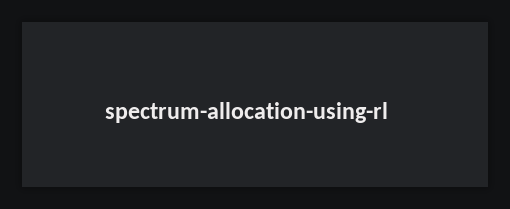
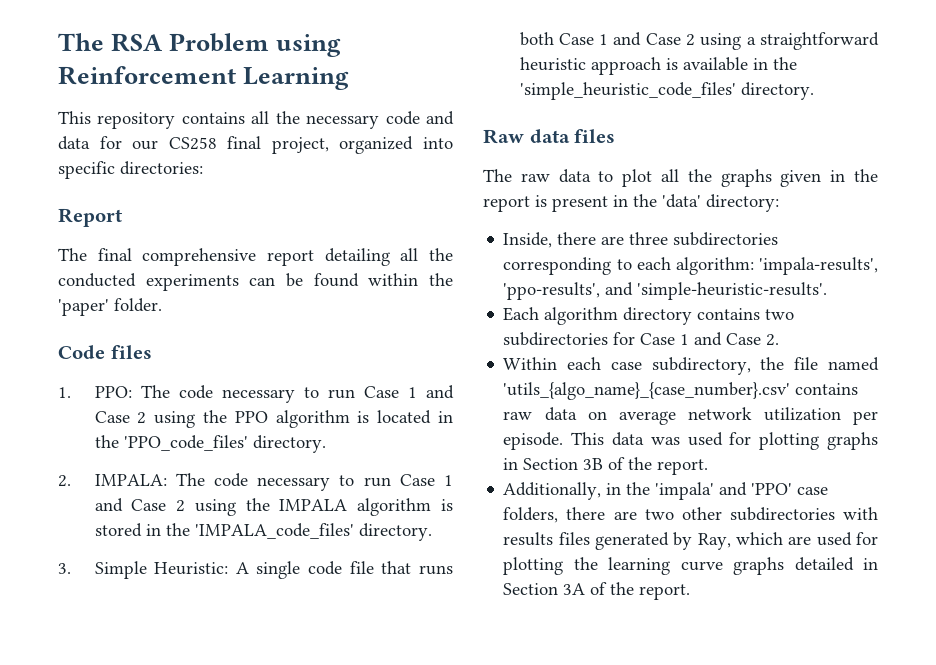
[105,102,388,123] spectrum-allocation-using-rl -> [58,33,342,57] [58,66,350,90] [58,111,454,129] [58,136,453,154] [58,161,203,179] [58,208,122,227] [58,248,454,266] [58,273,453,291] [58,298,162,316] [58,345,152,359] [58,385,454,403] [94,410,453,428] [94,435,326,453] [58,473,453,491] [94,498,453,516] [94,523,432,541] [58,561,453,579] [519,32,879,50] [519,57,797,75] [519,82,814,100] [483,129,616,144] [483,169,878,187] [483,194,779,212] [503,232,779,248] [503,257,878,275] [503,282,828,300] [503,307,795,325] [503,332,780,346] [503,357,879,375] [503,382,859,400] [503,407,878,425] [503,432,878,450] [503,457,709,475] [503,482,829,500] [503,507,878,523] [503,532,878,550] [503,557,878,575] [503,582,691,600] The RSA Problem using Reinforcement Learning // This repository contains all the necessary code and data for our CS258 final project, organized into specific directories: // Report // The final comprehensive report detailing all the conducted experiments can be found within the 'paper' folder. // Code files // 1. PPO: The code necessary to run Case 1 and Case 2 using the PPO algorithm is located in the 'PPO_code_files' directory. // 2. IMPALA: The code necessary to run Case 1 and Case 2 using the IMPALA algorithm is stored in the 'IMPALA_code_files' directory. // 3. Simple Heuristic: A single code file that runs both Case 1 and Case 2 using a straightforward heuristic approach is available in the 'simple_heuristic_code_files' directory. // Raw data files // The raw data to plot all the graphs given in the report is present in the 'data' directory: // Inside, there are three subdirectories corresponding to each algorithm: 'impala-results', 'ppo-results', and 'simple-heuristic-results'. // Each algorithm directory contains two subdirectories for Case 1 and Case 2. // Within each case subdirectory, the file named 'utils_{algo_name}_{case_number}.csv' contains raw data on average network utilization per episode. This data was used for plotting graphs in Section 3B of the report. // Additionally, in the 'impala' and 'PPO' case folders, there are two other subdirectories with results files generated by Ray, which are used for plotting the learning curve graphs detailed in Section 3A of the report.

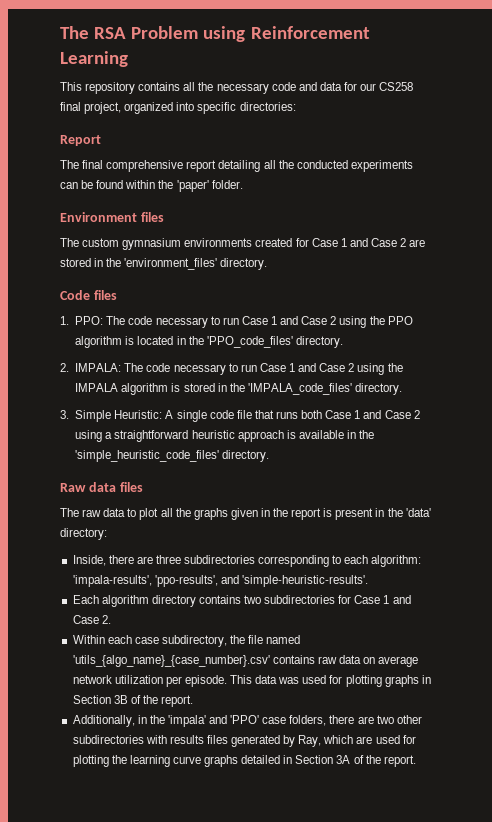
(162, 305) none -> [60,212,164,222] [60,238,426,250] [60,258,268,270] // Environment files // The custom gymnasium environments created for Case 1 and Case 2 are stored in the 'environment_files' directory.

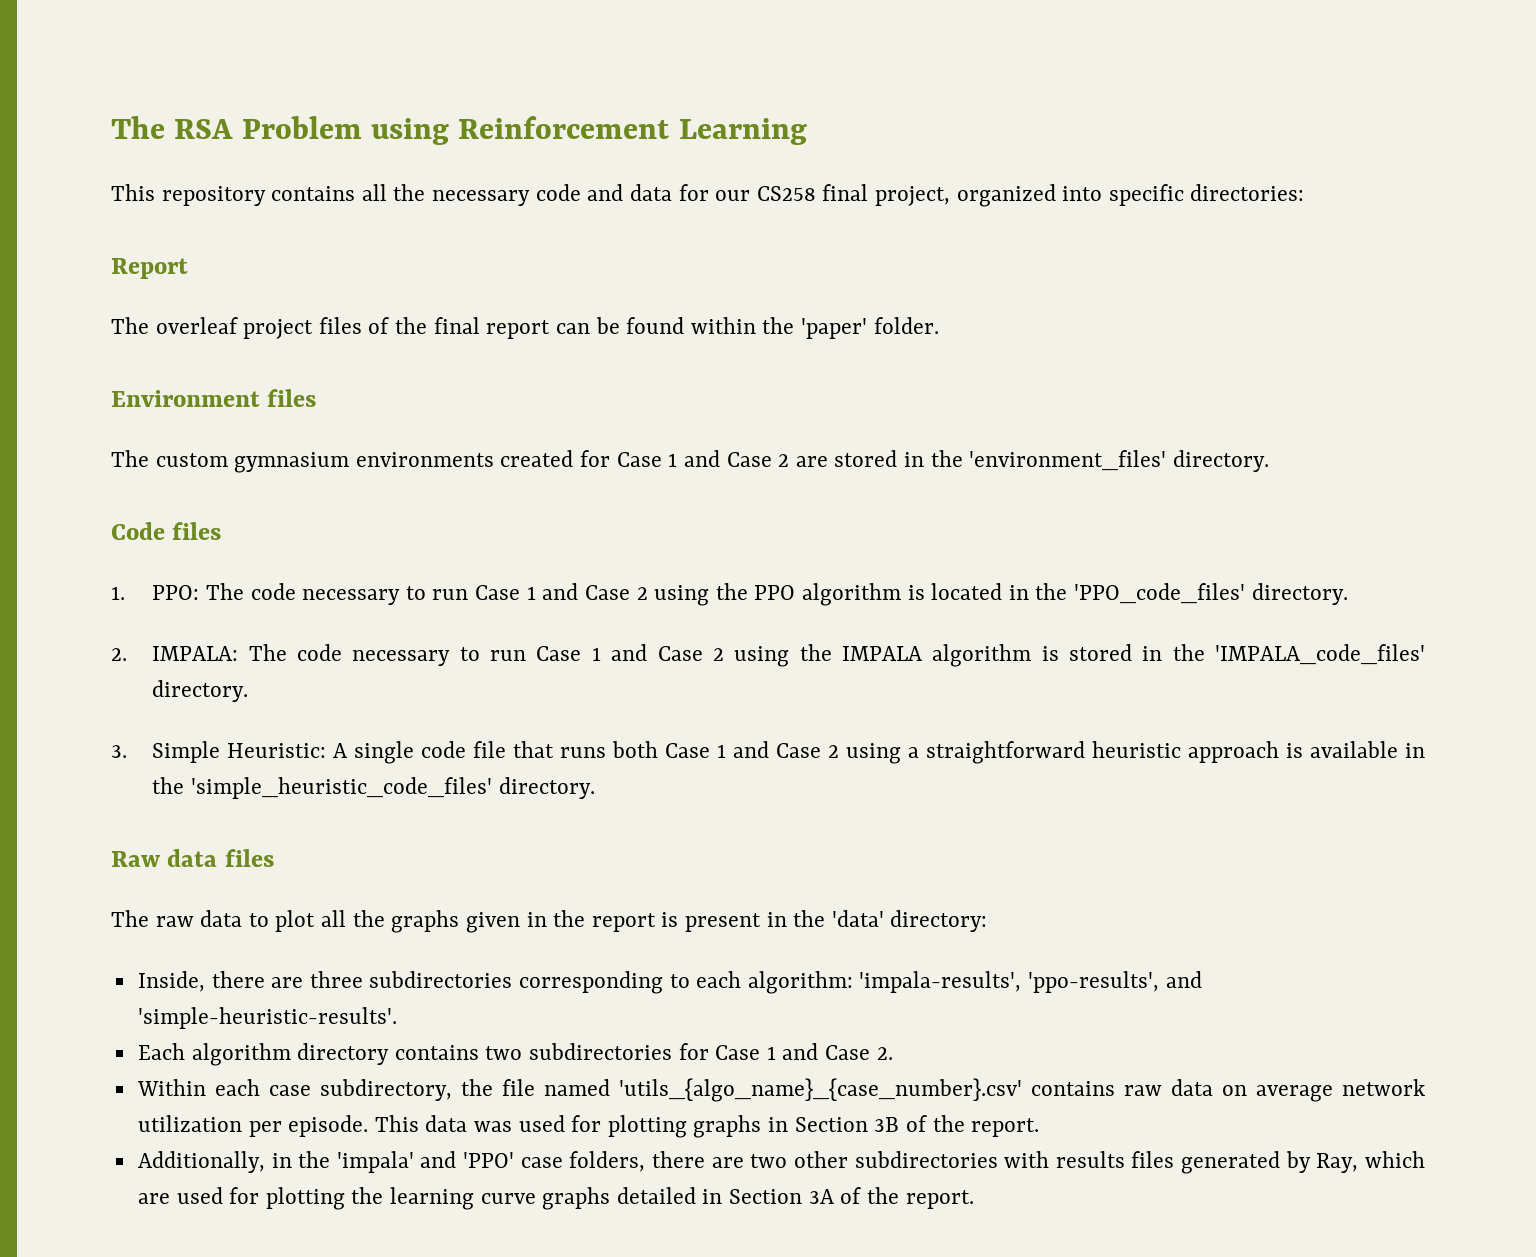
[82,160,413,172] final comprehensive report detailing all the conducted experiments -> [155,317,551,339] overleaf project files of the final report

